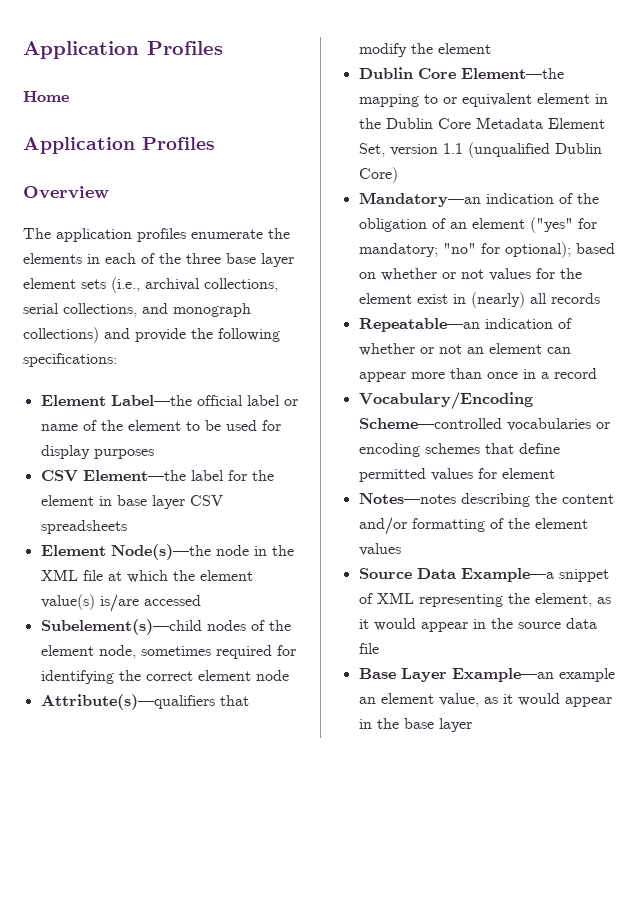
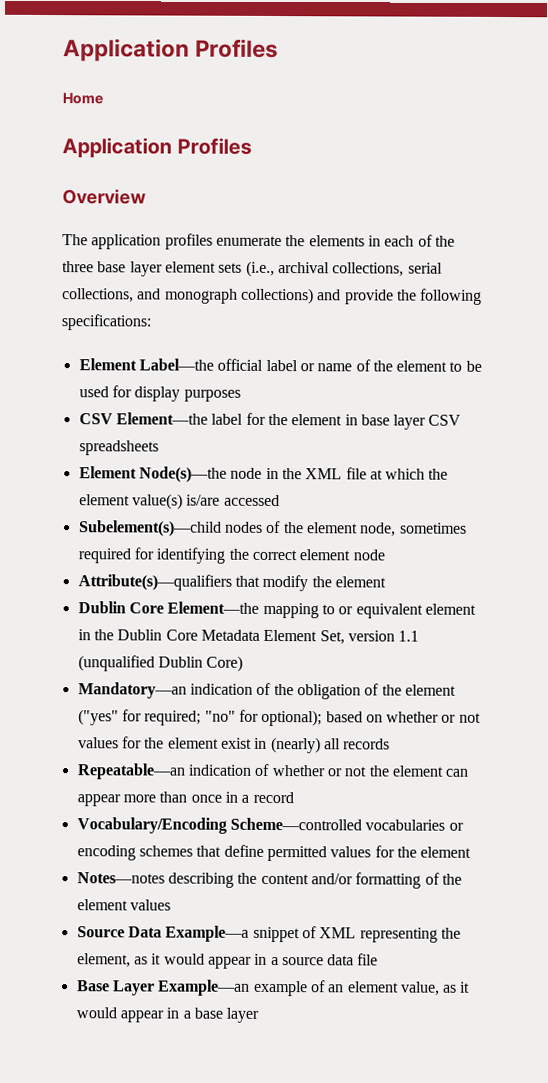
[449,222,467,229] an -> [381,684,402,696] the
[358,243,438,257] mandatory; -> [144,710,202,726] required;
[466,347,484,354] an -> [368,765,390,777] the
(497, 473) none -> [396,846,417,858] the
[490,618,513,629] the -> [270,956,279,966] a
(615, 675) none -> [310,980,326,993] of
[376,718,399,729] the -> [182,1010,191,1019] a

